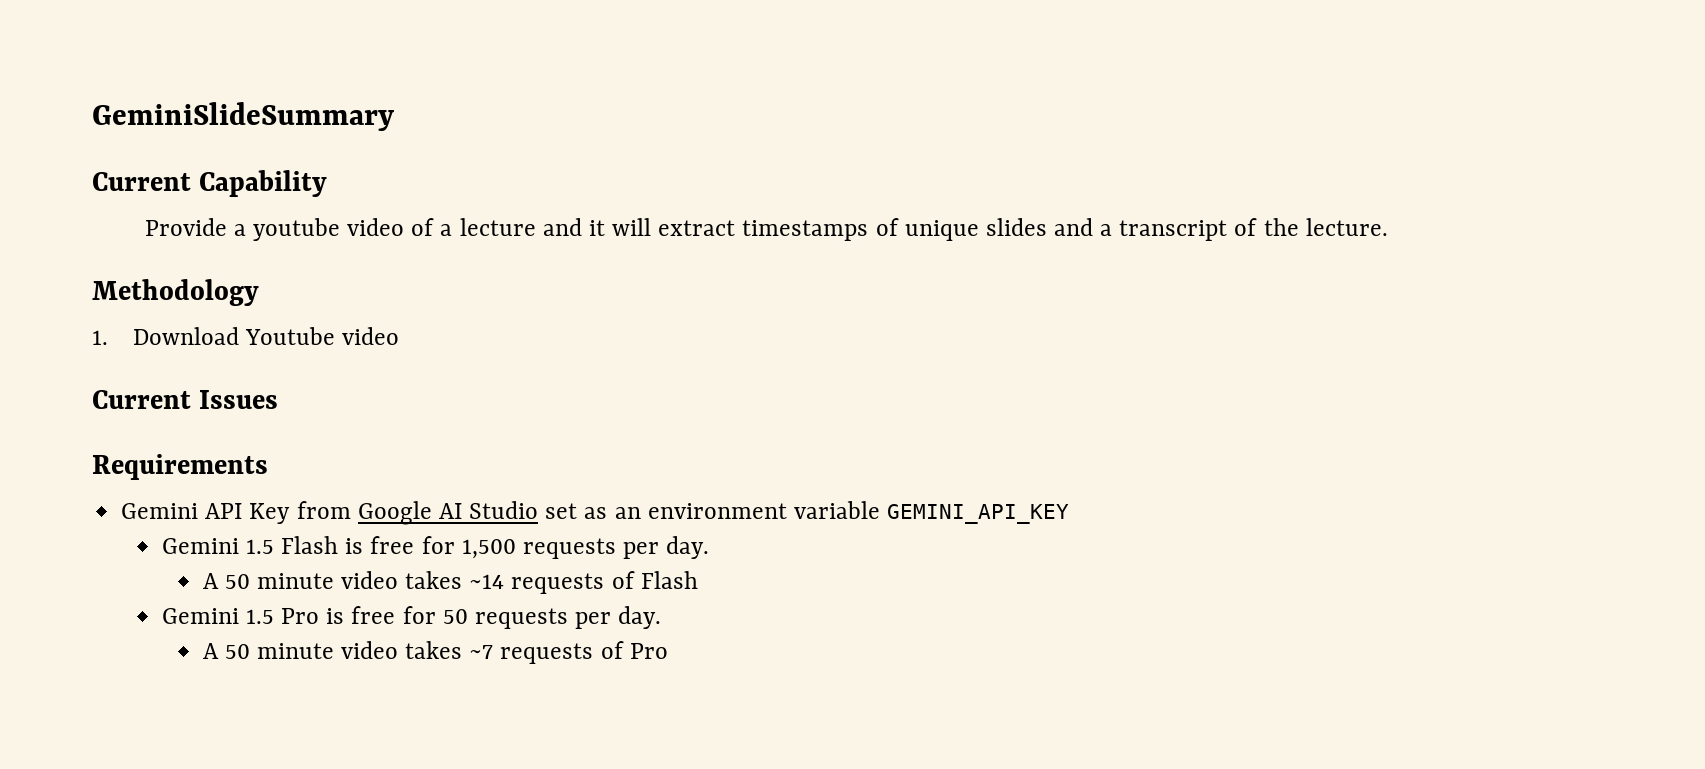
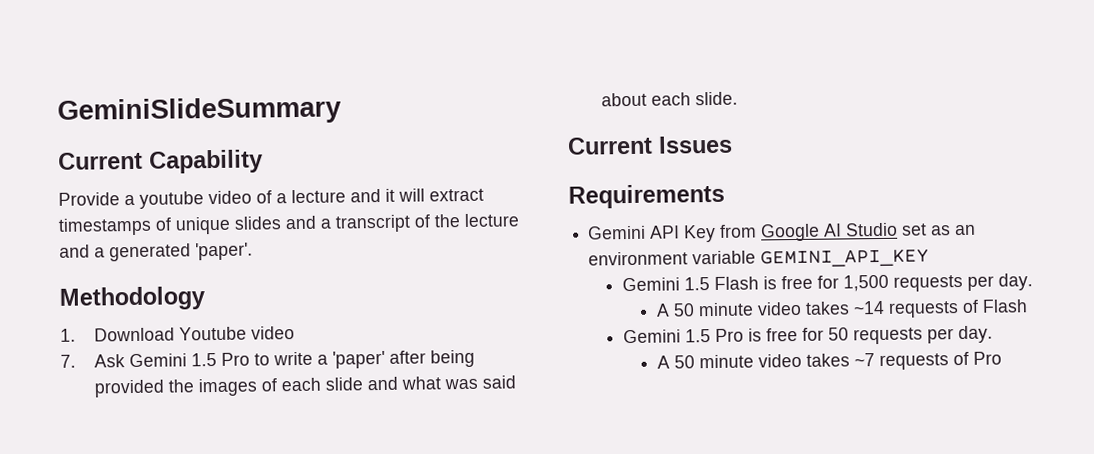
[1305,218,1388,236] lecture. -> [464,213,519,227] [59,242,253,262] lecture and a generated 'paper'.
(400, 336) none -> [60,349,475,369] [93,375,516,398] [600,91,738,107] // 7. Ask Gemini 1.5 Pro to write a 'paper' after being provided the images of each slide and what was said about each slide.

